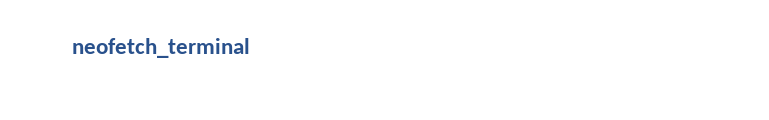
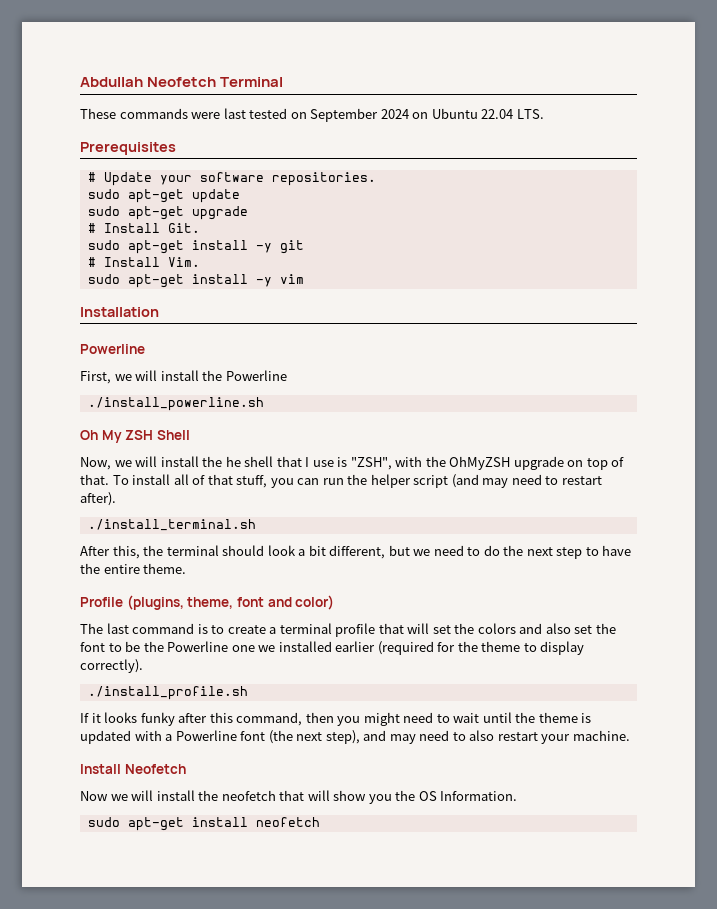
[72,38,250,58] neofetch_terminal -> [80,77,284,87] [80,108,544,122] [80,142,176,155] [87,172,376,186] [87,189,240,203] [87,206,248,220] [87,223,200,233] [87,240,304,254] [87,257,200,267] [87,274,304,288] [80,307,159,317] [80,344,145,354] [80,370,287,384] [87,397,264,411] [80,430,190,443] [80,456,625,470] [80,474,602,488] [80,492,116,506] [87,519,256,531] [80,545,632,559] [80,563,187,574] [80,595,335,610] [80,623,616,637] [80,641,585,655] [80,659,143,673] [87,686,248,700] [80,712,592,726] [80,730,630,744] [80,764,186,774] [80,790,518,804] [87,817,320,831] Abdullah Neofetch Terminal // These commands were last tested on September 2024 on Ubuntu 22.04 LTS. // Prerequisites // # Update your software repositories. // sudo apt-get update // sudo apt-get upgrade // # Install Git. // sudo apt-get install -y git // # Install Vim. // sudo apt-get install -y vim // Installation // Powerline // First, we will install the Powerline // ./install_powerline.sh // Oh My ZSH Shell // Now, we will install the he shell that I use is "ZSH", with the OhMyZSH upgrade on top of that. To install all of that stuff, you can run the helper script (and may need to restart after). // ./install_terminal.sh // After this, the terminal should look a bit different, but we need to do the next step to have the entire theme. // Profile (plugins, theme, font and color) // The last command is to create a terminal profile that will set the colors and also set the font to be the Powerline one we installed earlier (required for the theme to display correctly). // ./install_profile.sh // If it looks funky after this command, then you might need to wait until the theme is updated with a Powerline font (the next step), and may need to also restart your machine. // Install Neofetch // Now we will install the neofetch that will show you the OS Information. // sudo apt-get install neofetch

